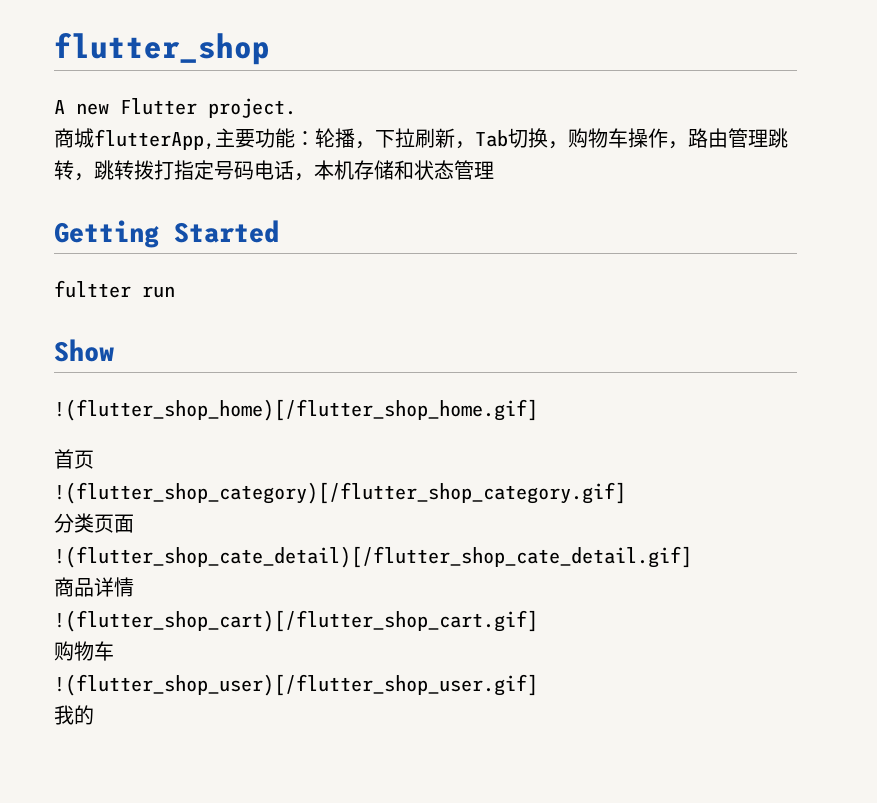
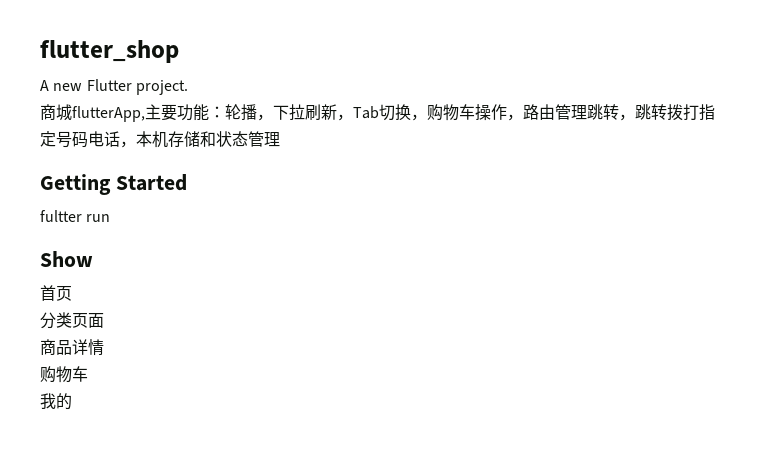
[54,399,538,421] // !(flutter_shop_home)[/flutter_shop_home.gif] -> (93, 259) none
[54,482,626,504] // !(flutter_shop_category)[/flutter_shop_category.gif] -> (72, 293) none
[54,546,692,568] // !(flutter_shop_cate_detail)[/flutter_shop_cate_detail.gif] -> (104, 320) none
[54,610,538,632] [54,641,114,661] [54,674,538,696] // !(flutter_shop_cart)[/flutter_shop_cart.gif] // 购物车 // !(flutter_shop_user)[/flutter_shop_user.gif] -> [40,366,88,383] // 购物车

